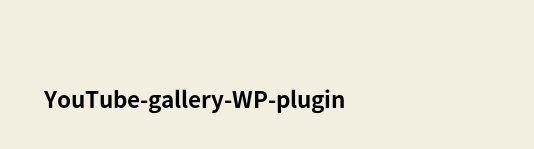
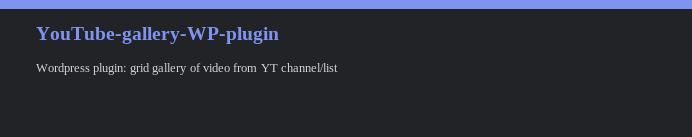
(345, 101) none -> [36,63,338,75] // Wordpress plugin: grid gallery of video from YT channel/list

